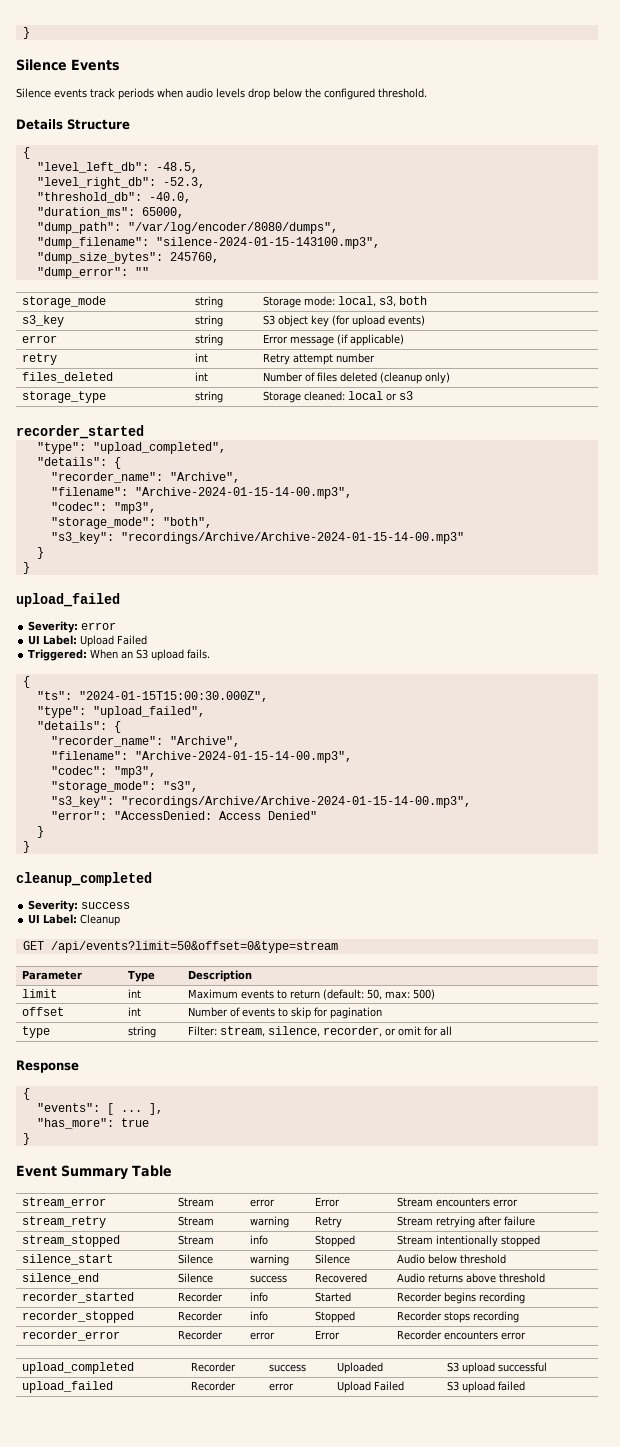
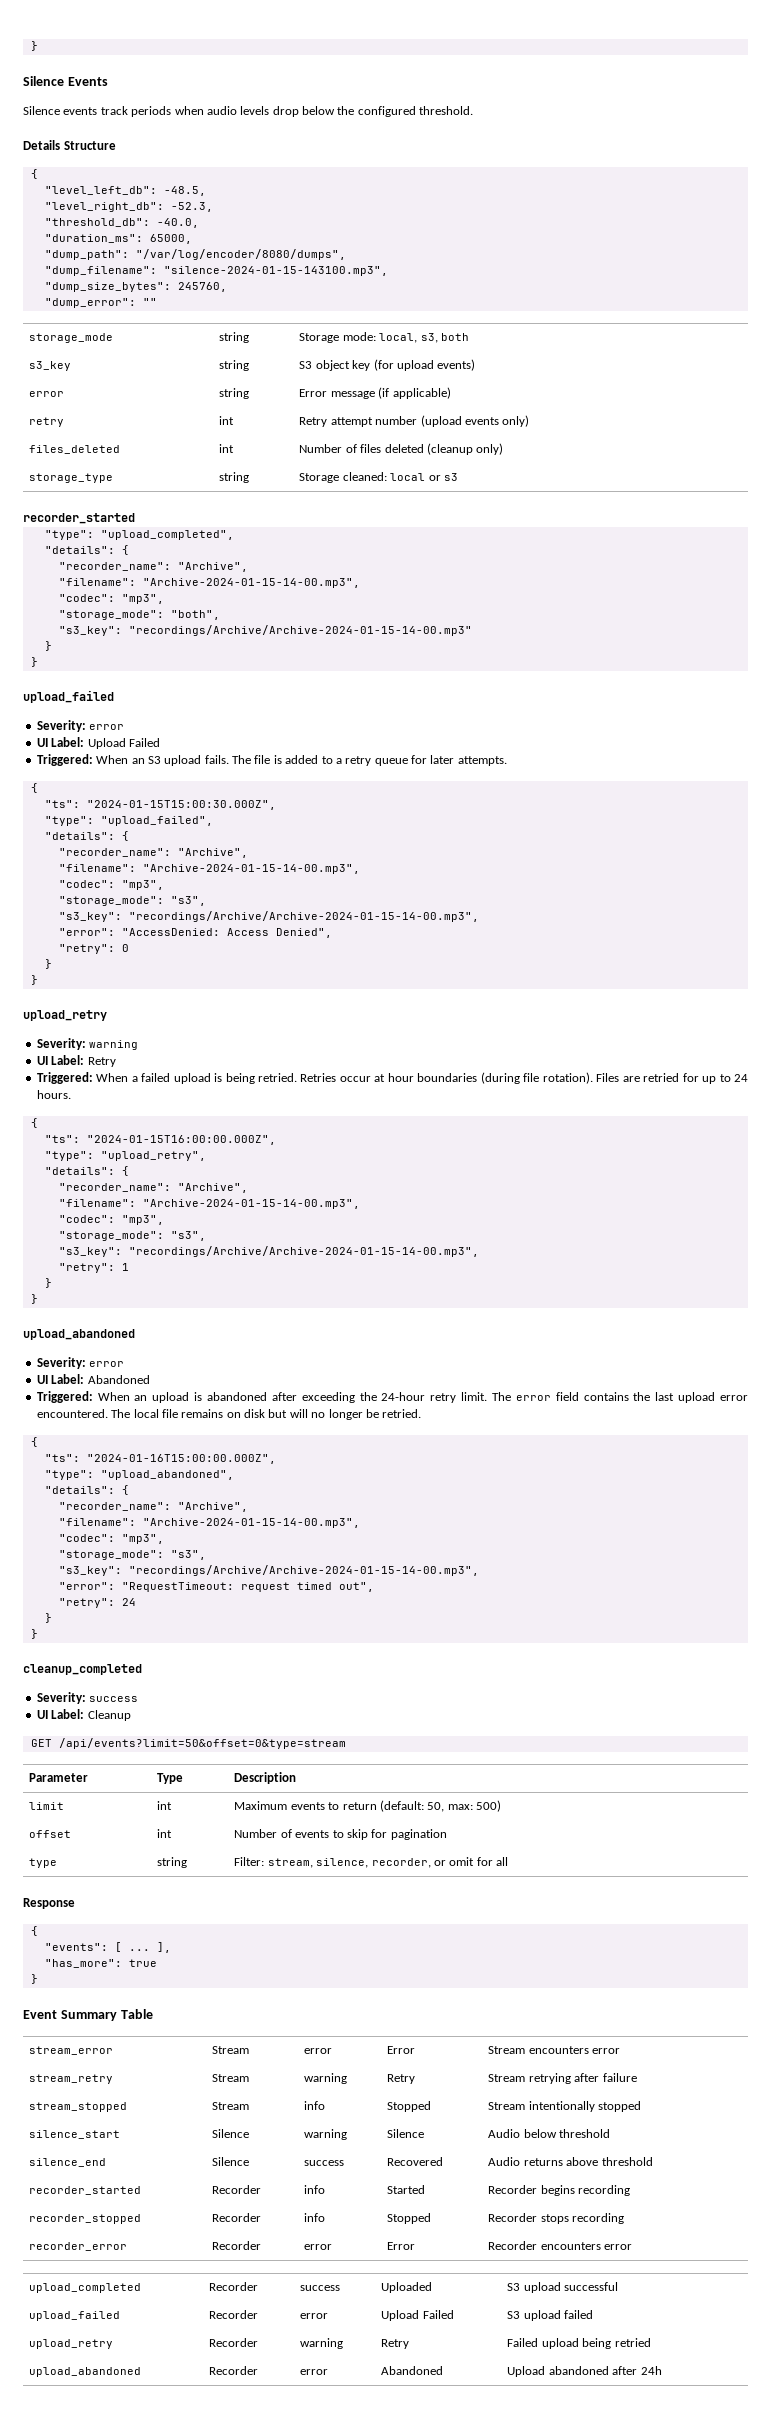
(376, 358) none -> [420,415,530,427] (upload events only)
(211, 654) none -> [232,755,507,766] The file is added to a retry queue for later attempts.
[267,811,317,820] Denied" -> [275,928,332,938] [58,944,129,954] [44,959,52,969] [30,975,38,985] [23,1010,107,1021] [36,1038,139,1050] [36,1055,116,1067] [36,1072,748,1084] [36,1090,71,1099] [30,1118,38,1128] [44,1135,276,1145] [44,1151,206,1161] [44,1166,129,1176] [58,1183,248,1193] [58,1199,360,1209] [58,1215,164,1225] [58,1231,206,1241] [58,1246,479,1257] [58,1263,129,1273] [44,1278,52,1288] [30,1294,38,1304] [23,1329,135,1340] [36,1357,125,1369] [36,1374,150,1384] [36,1391,748,1403] [36,1409,422,1420] [30,1437,38,1447] [44,1454,276,1464] [44,1470,234,1480] [44,1485,129,1495] [58,1502,248,1512] [58,1518,360,1528] [58,1534,164,1544] [58,1550,206,1560] [58,1565,479,1576] [58,1582,374,1592] [58,1598,136,1608] Denied", // "retry": 0 // } // } // upload_retry // Severity: warning // UI Label: Retry // Triggered: When a failed upload is being retried. Retries occur at hour boundaries (during file rotation). Files are retried for up to 24 hours. // { // "ts": "2024-01-15T16:00:00.000Z", // "type": "upload_retry", // "details": { // "recorder_name": "Archive", // "filename": "Archive-2024-01-15-14-00.mp3", // "codec": "mp3", // "storage_mode": "s3", // "s3_key": "recordings/Archive/Archive-2024-01-15-14-00.mp3", // "retry": 1 // } // } // upload_abandoned // Severity: error // UI Label: Abandoned // Triggered: When an upload is abandoned after exceeding the 24-hour retry limit. The error field contains the last upload error encountered. The local file remains on disk but will no longer be retried. // { // "ts": "2024-01-16T15:00:00.000Z", // "type": "upload_abandoned", // "details": { // "recorder_name": "Archive", // "filename": "Archive-2024-01-15-14-00.mp3", // "codec": "mp3", // "storage_mode": "s3", // "s3_key": "recordings/Archive/Archive-2024-01-15-14-00.mp3", // "error": "RequestTimeout: request timed out", // "retry": 24
(526, 1386) none -> [29,2339,114,2349] [209,2338,259,2347] [300,2338,344,2349] [381,2339,410,2349] [507,2338,651,2349] [29,2367,142,2377] [209,2366,259,2375] [300,2369,329,2375] [381,2366,444,2375] [507,2366,662,2377] // upload_retry | Recorder | warning | Retry | Failed upload being retried // upload_abandoned | Recorder | error | Abandoned | Upload abandoned after 24h

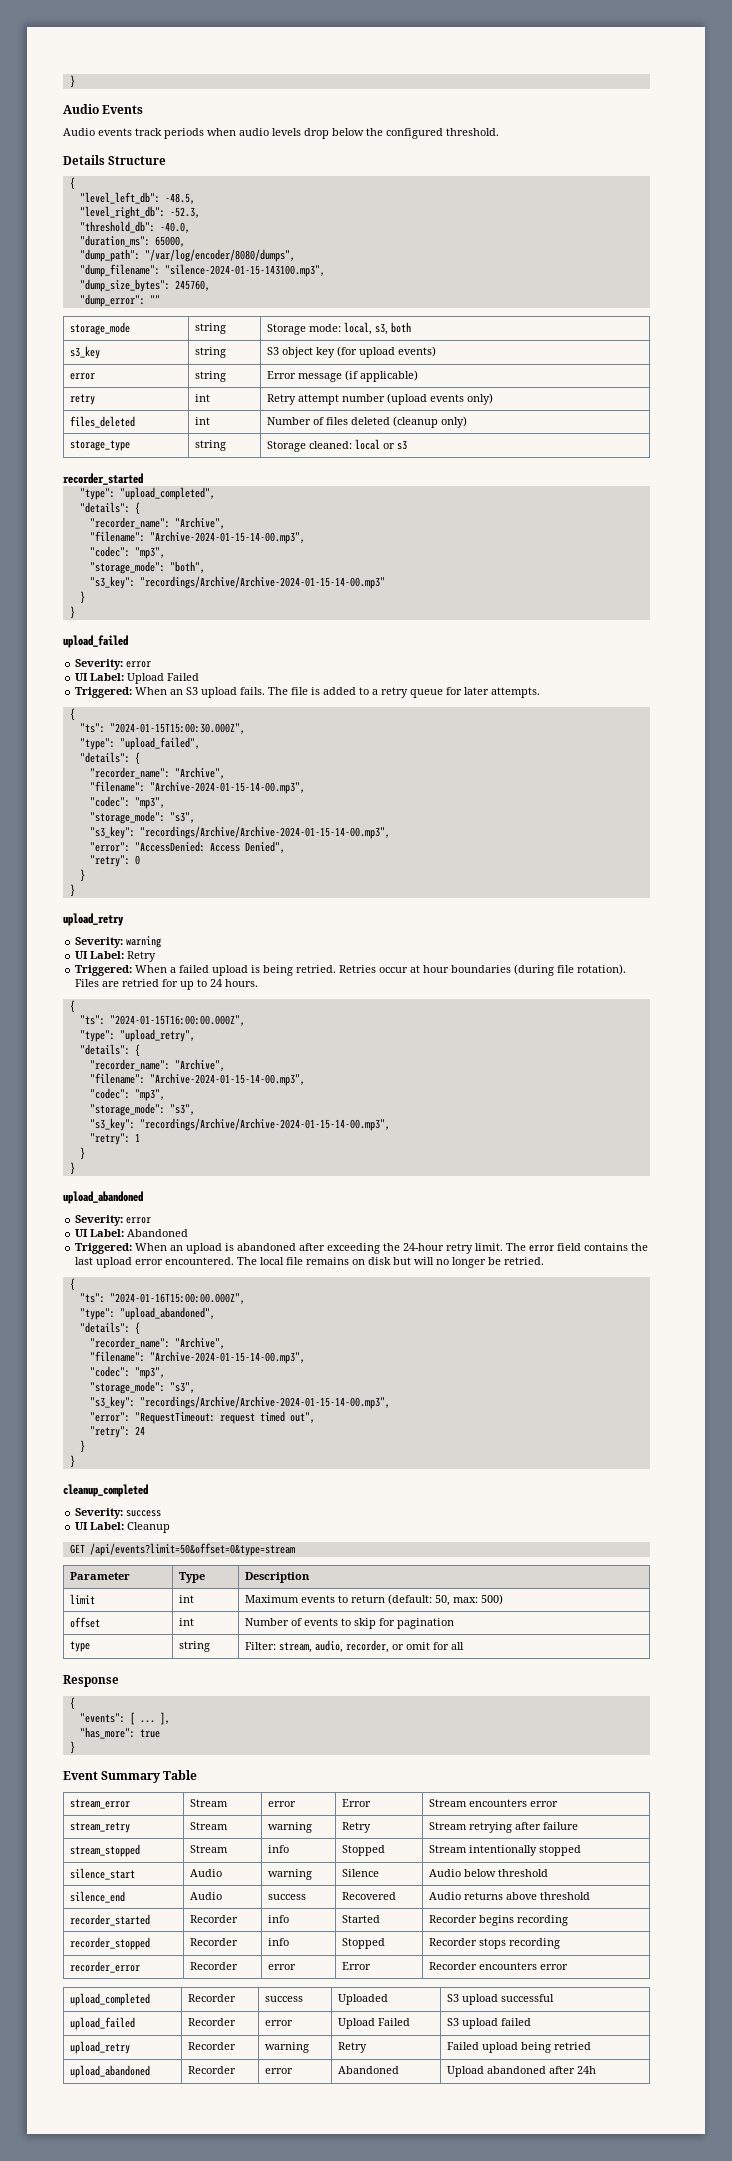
[30,41,38,51] [23,76,64,86] } // Silence -> [69,75,75,88] [63,104,99,114] } // Audio
[23,106,60,115] Silence -> [63,128,95,136] Audio
[316,1858,369,1868] silence, -> [314,1640,343,1653] audio,
[212,2129,250,2138] Silence -> [189,1869,222,1877] Audio
[212,2157,250,2166] Silence -> [189,1892,222,1900] Audio

